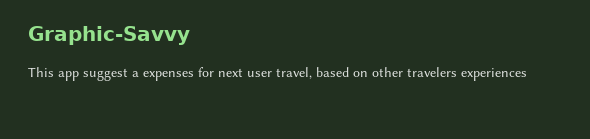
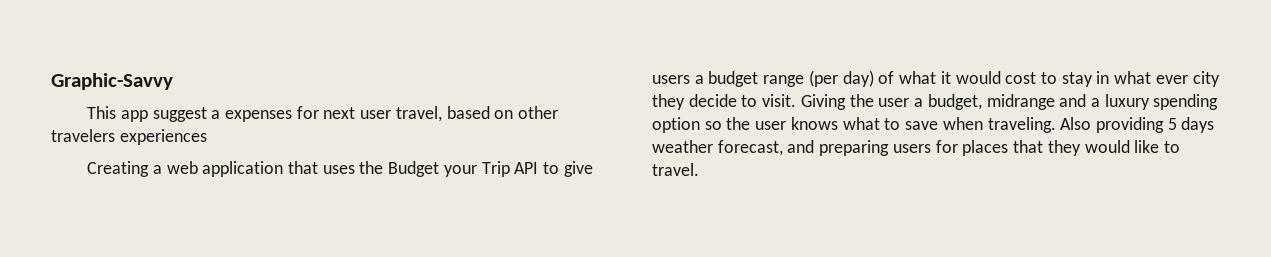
(527, 74) none -> [87,161,593,177] [652,70,1220,87] [652,94,1219,110] [652,117,1215,133] [652,140,1180,156] [652,163,699,176] // Creating a web application that uses the Budget your Trip API to give users a budget range (per day) of what it would cost to stay in what ever city they decide to visit. Giving the user a budget, midrange and a luxury spending option so the user knows what to save when traveling. Also providing 5 days weather forecast, and preparing users for places that they would like to travel.

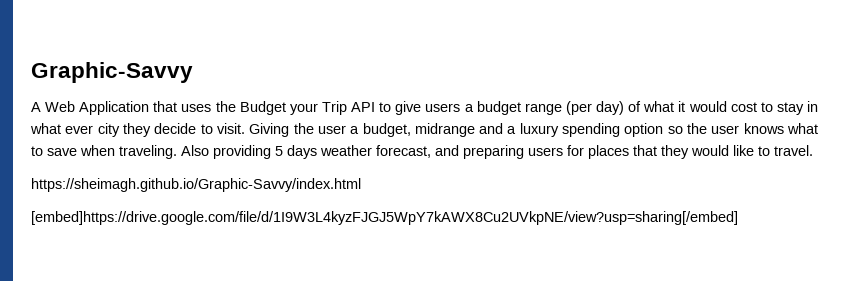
[87,106,559,122] [51,129,207,145] [87,161,284,177] This app suggest a expenses for next user travel, based on other travelers experiences // Creating a web application -> [31,101,150,115] A Web Application
(699, 169) none -> [31,178,361,192] [31,211,738,225] // https://sheimagh.github.io/Graphic-Savvy/index.html // [embed]https://drive.google.com/file/d/1I9W3L4kyzFJGJ5WpY7kAWX8Cu2UVkpNE/view?usp=sharing[/embed]

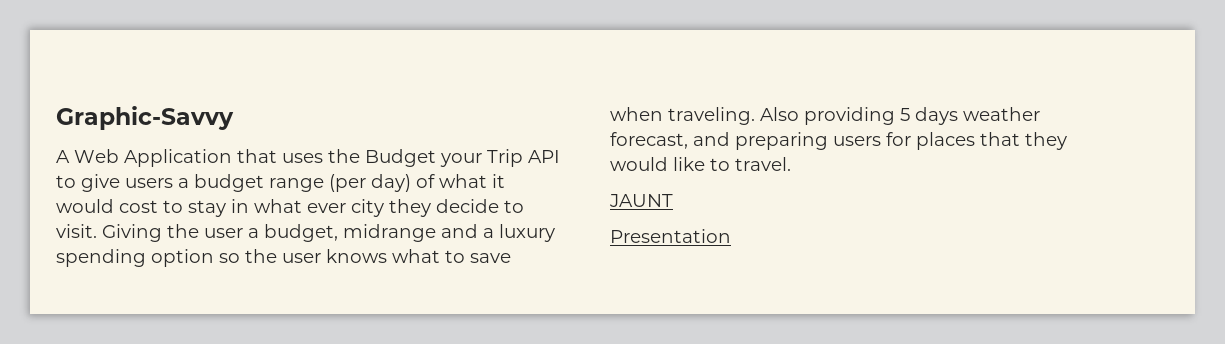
[31,178,361,192] [31,211,738,225] https://sheimagh.github.io/Graphic-Savvy/index.html // [embed]https://drive.google.com/file/d/1I9W3L4kyzFJGJ5WpY7kAWX8Cu2UVkpNE/view?usp=sharing[/embed] -> [609,194,673,207] [610,229,731,243] JAUNT // Presentation

